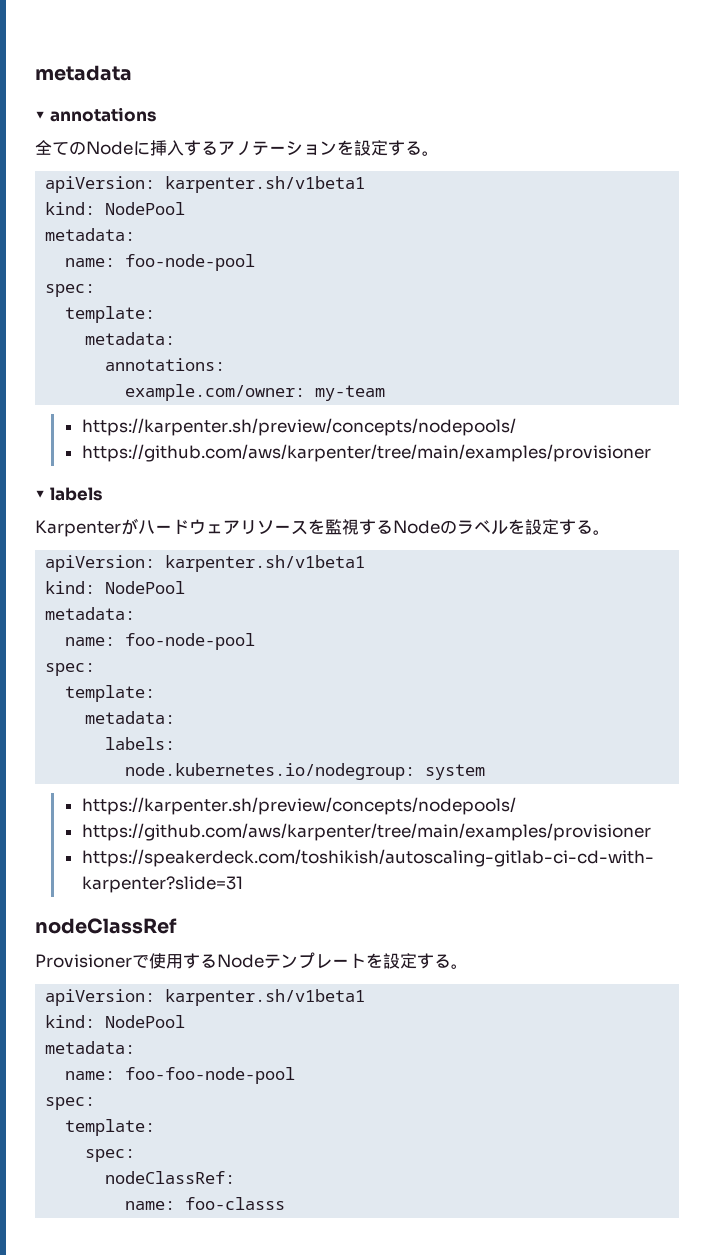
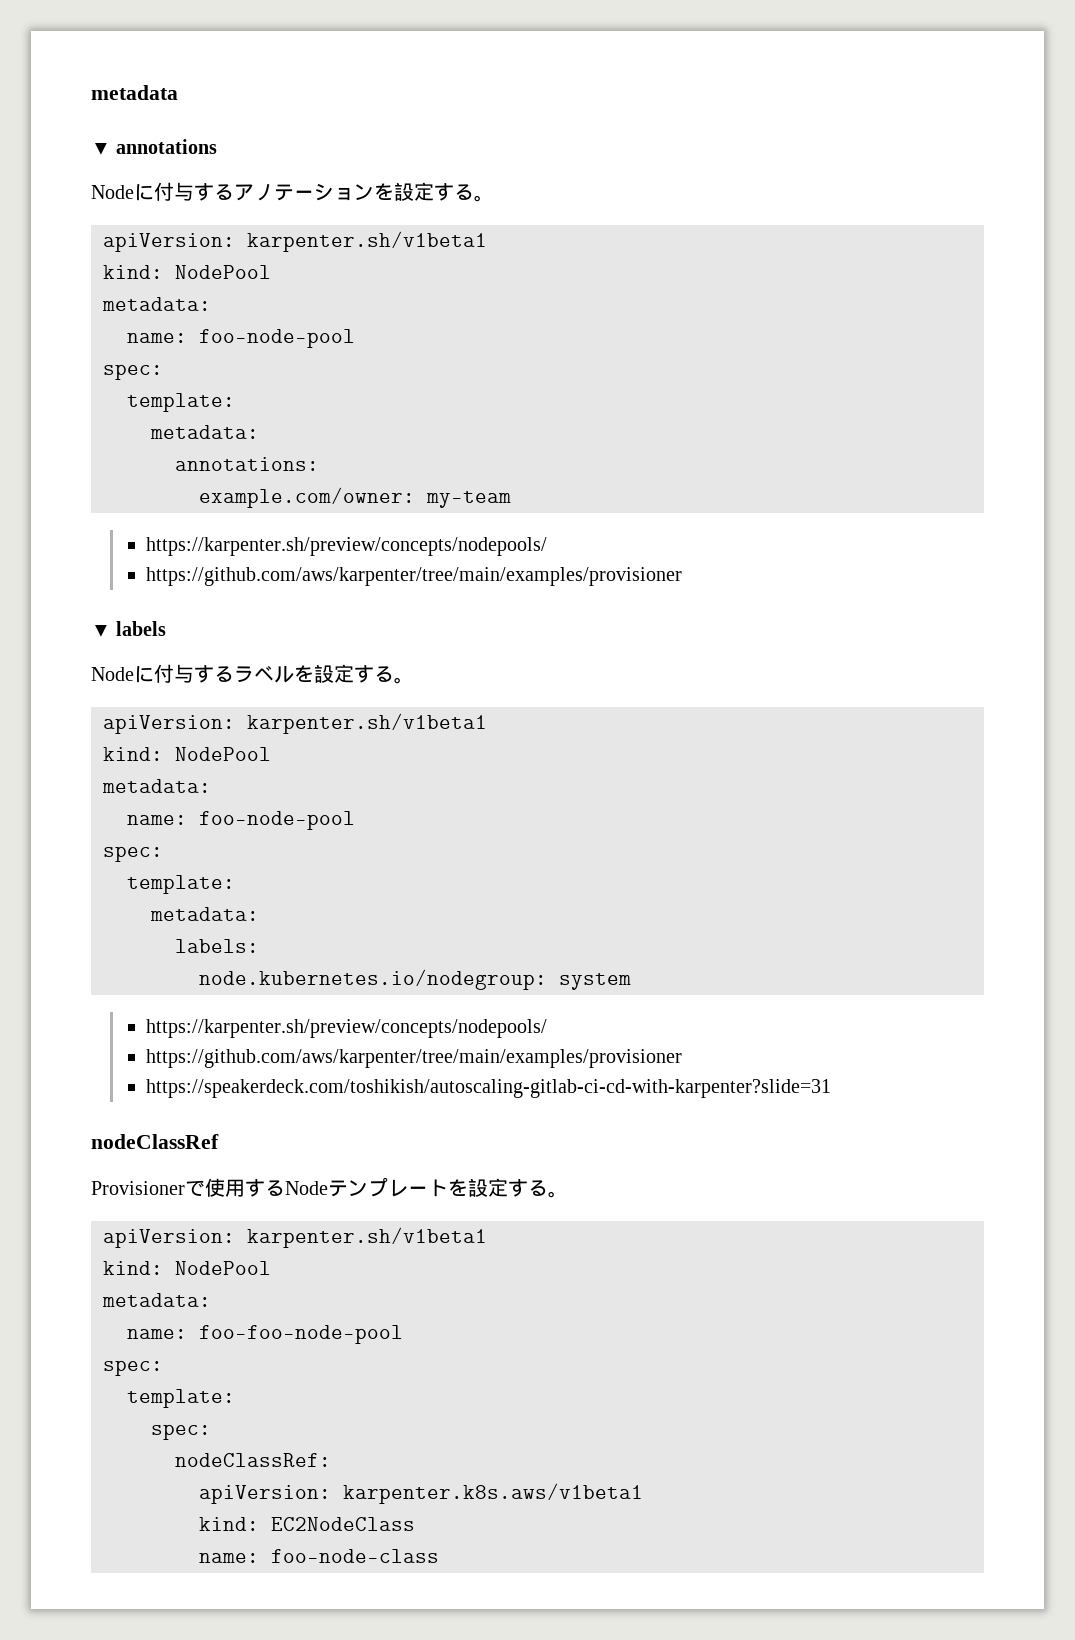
[35,140,184,156] 全てのNodeに挿入 -> [91,182,194,201] Nodeに付与
[35,518,457,537] Karpenterがハードウェアリソースを監視するNodeの -> [91,664,234,683] Nodeに付与する
[125,1197,286,1210] // name: foo-classs -> [199,1483,643,1504] [199,1517,415,1531] [199,1549,439,1563] // apiVersion: karpenter.k8s.aws/v1beta1 // kind: EC2NodeClass // name: foo-node-class

